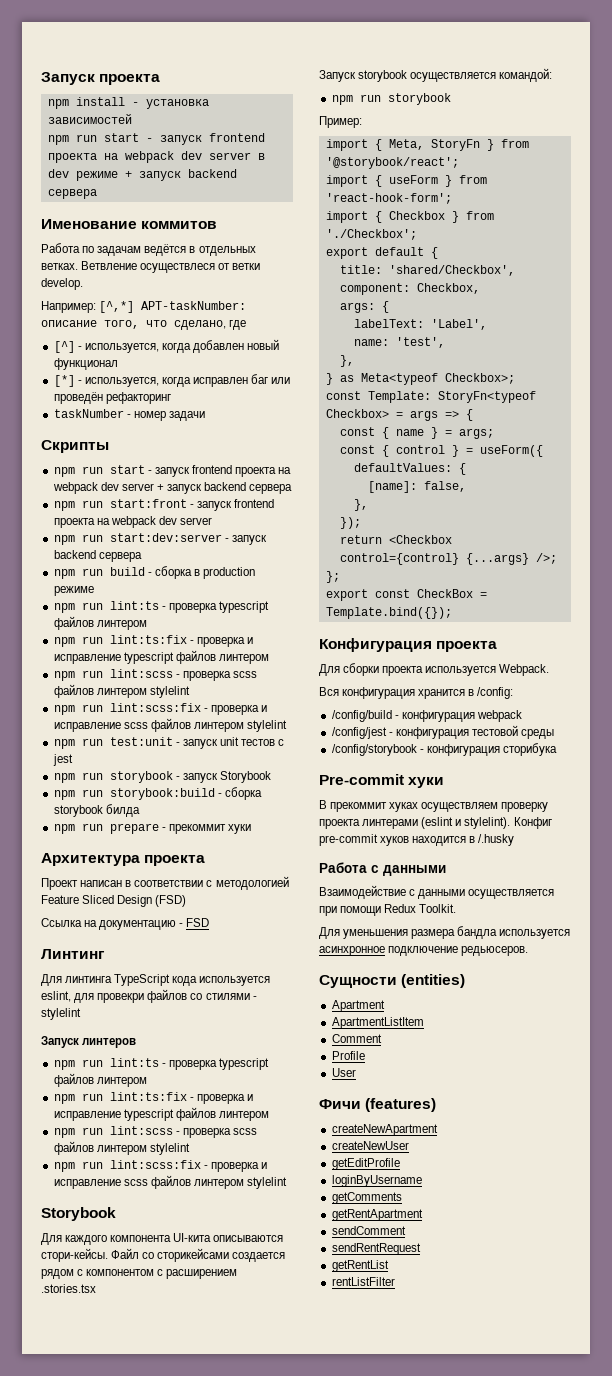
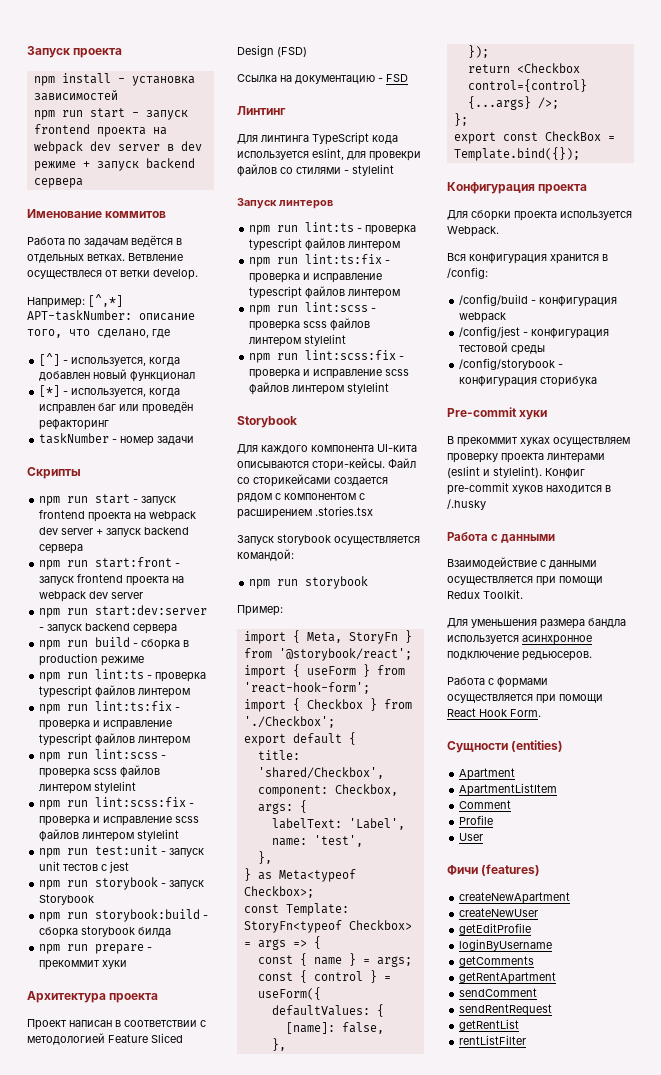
(529, 951) none -> [447,677,548,688] [447,694,603,704] [447,708,541,717] // Работа с формами осуществляется при помощи React Hook Form.

